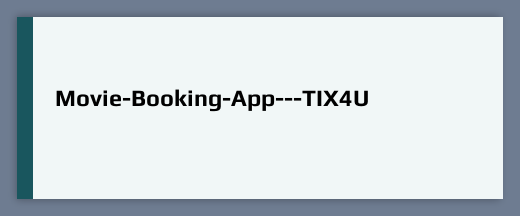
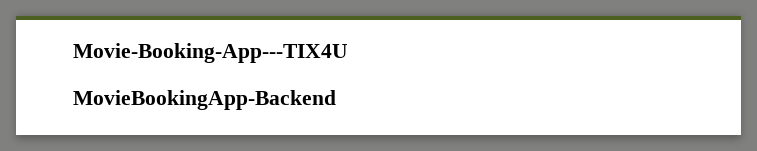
(369, 100) none -> [73,90,336,110] // MovieBookingApp-Backend

